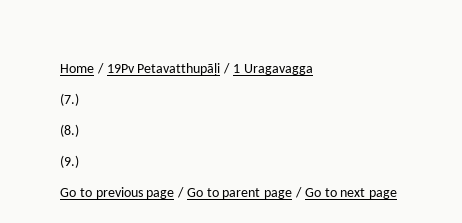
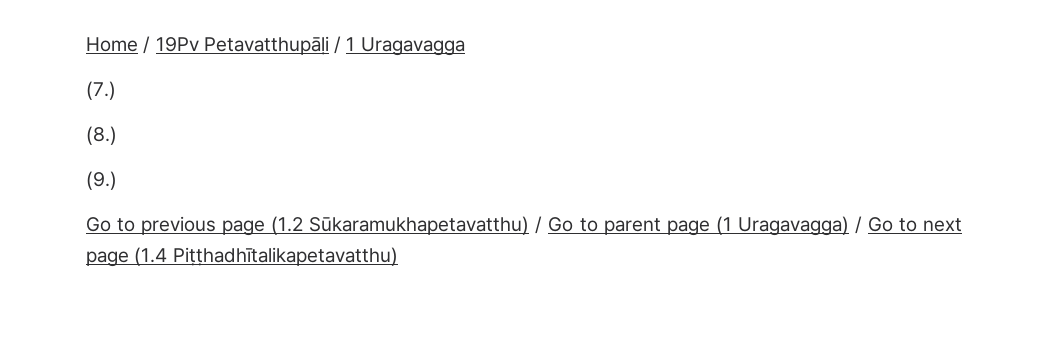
(175, 194) none -> [271,216,530,235] (1.2 Sūkaramukhapetavatthu)
(293, 194) none -> [715,216,849,236] (1 Uragavagga)
(398, 194) none -> [134,247,398,266] (1.4 Piṭṭhadhītalikapetavatthu)

